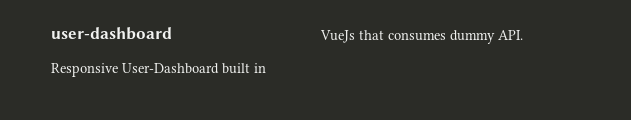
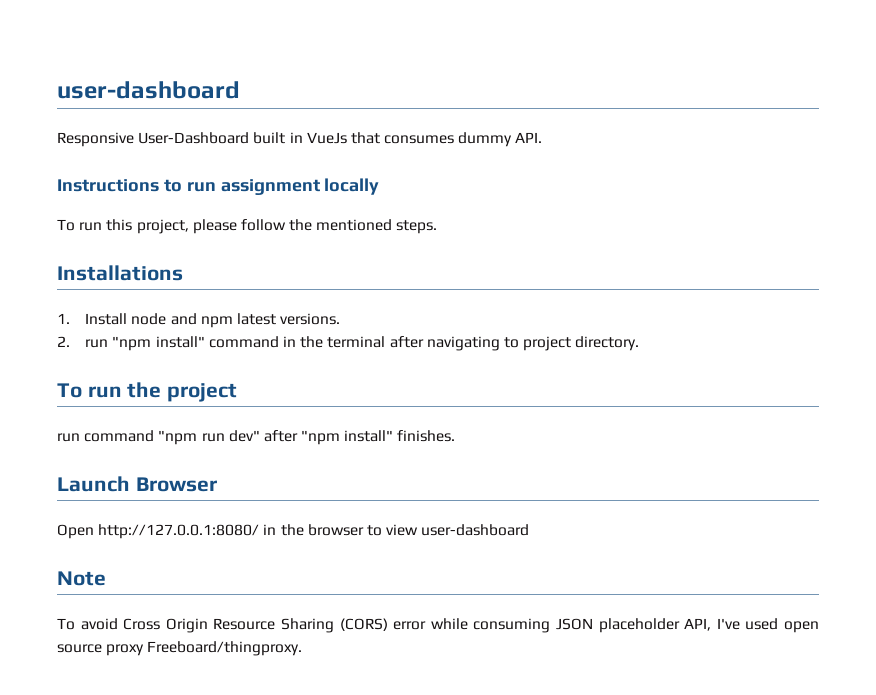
(523, 35) none -> [57,178,380,195] [57,219,438,234] [57,265,183,281] [57,313,341,328] [57,336,640,351] [57,382,238,402] [57,430,456,445] [57,476,217,492] [57,524,530,539] [57,571,106,586] [57,618,820,633] [57,641,303,656] // Instructions to run assignment locally // To run this project, please follow the mentioned steps. // Installations // 1. Install node and npm latest versions. // 2. run "npm install" command in the terminal after navigating to project directory. // To run the project // run command "npm run dev" after "npm install" finishes. // Launch Browser // Open http://127.0.0.1:8080/ in the browser to view user-dashboard // Note // To avoid Cross Origin Resource Sharing (CORS) error while consuming JSON placeholder API, I've used open source proxy Freeboard/thingproxy.

